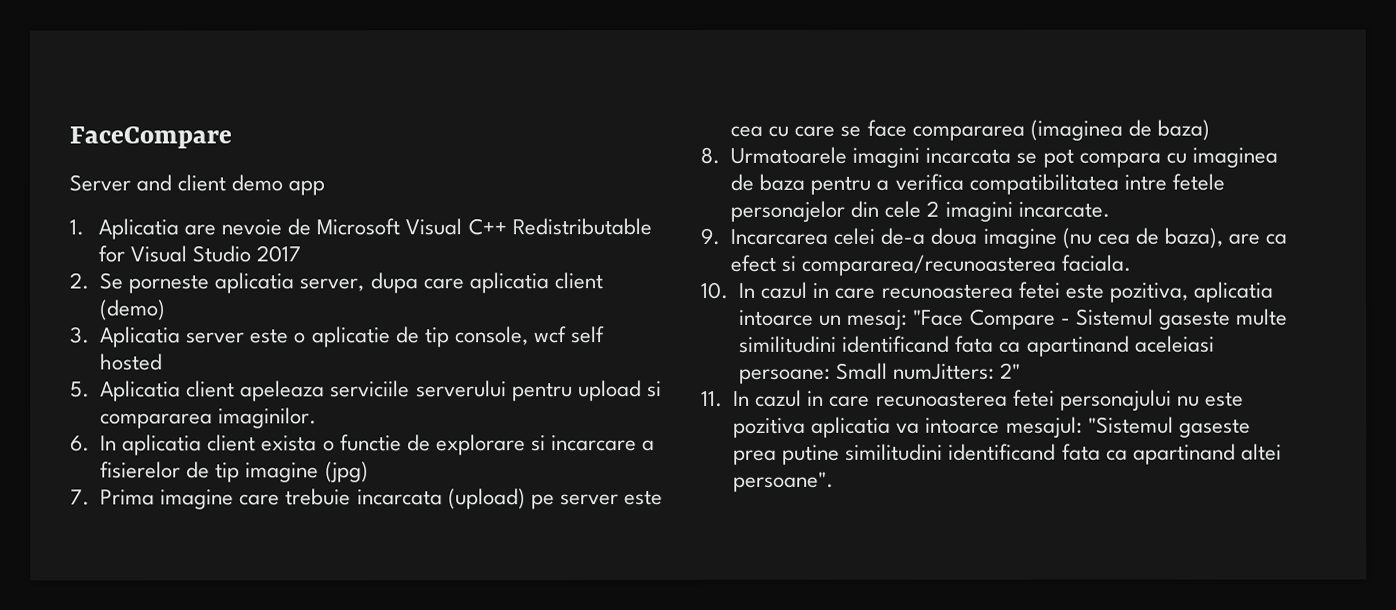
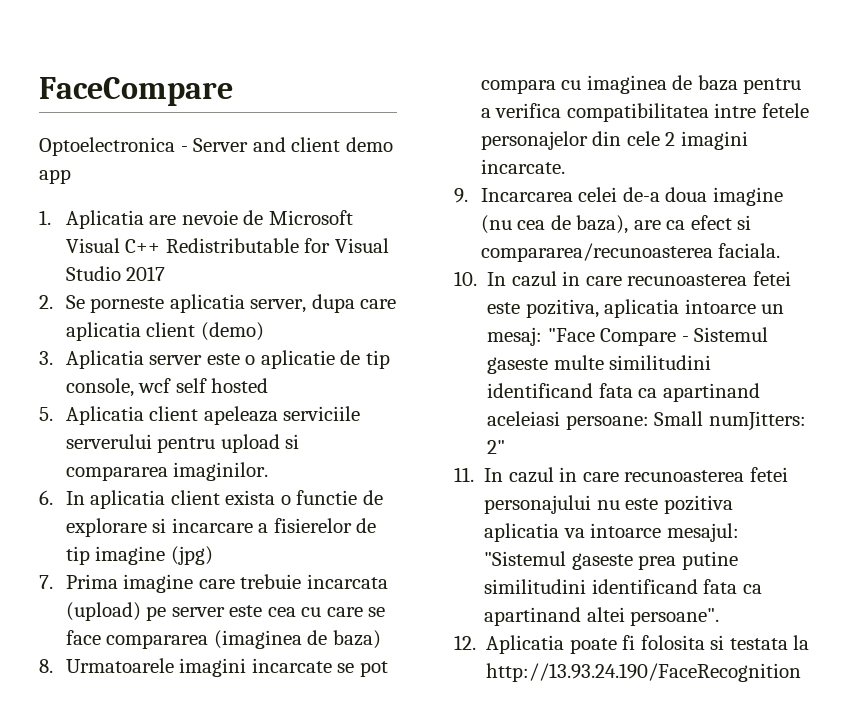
(232, 137) none -> [39,137,188,156] Optoelectronica -
[925,147,1012,164] incarcata -> [251,658,332,673] incarcate
(835, 481) none -> [454,635,810,654] [486,663,802,682] // 12. Aplicatia poate fi folosita si testata la http://13.93.24.190/FaceRecognition

